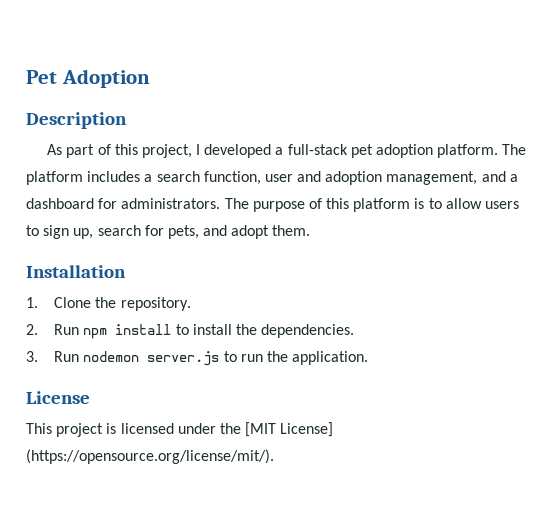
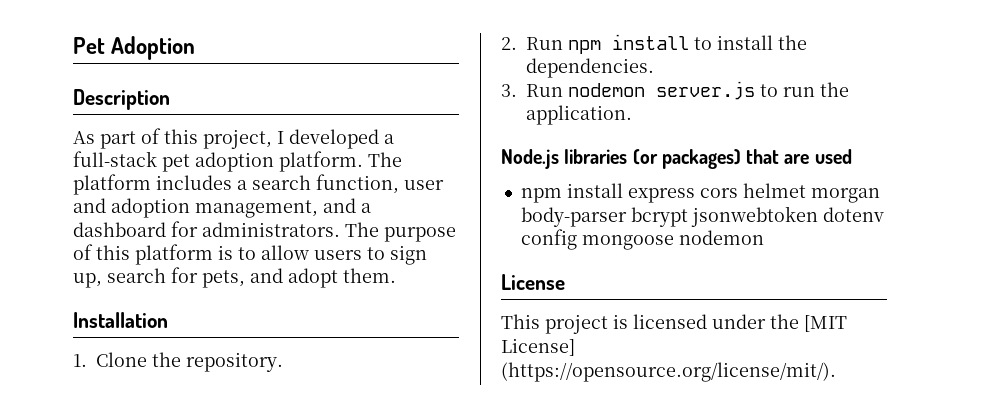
(369, 358) none -> [501,149,852,169] [520,183,880,203] [520,206,884,227] [520,229,764,250] // Node.js libraries (or packages) that are used // npm install express cors helmet morgan body-parser bcrypt jsonwebtoken dotenv config mongoose nodemon

